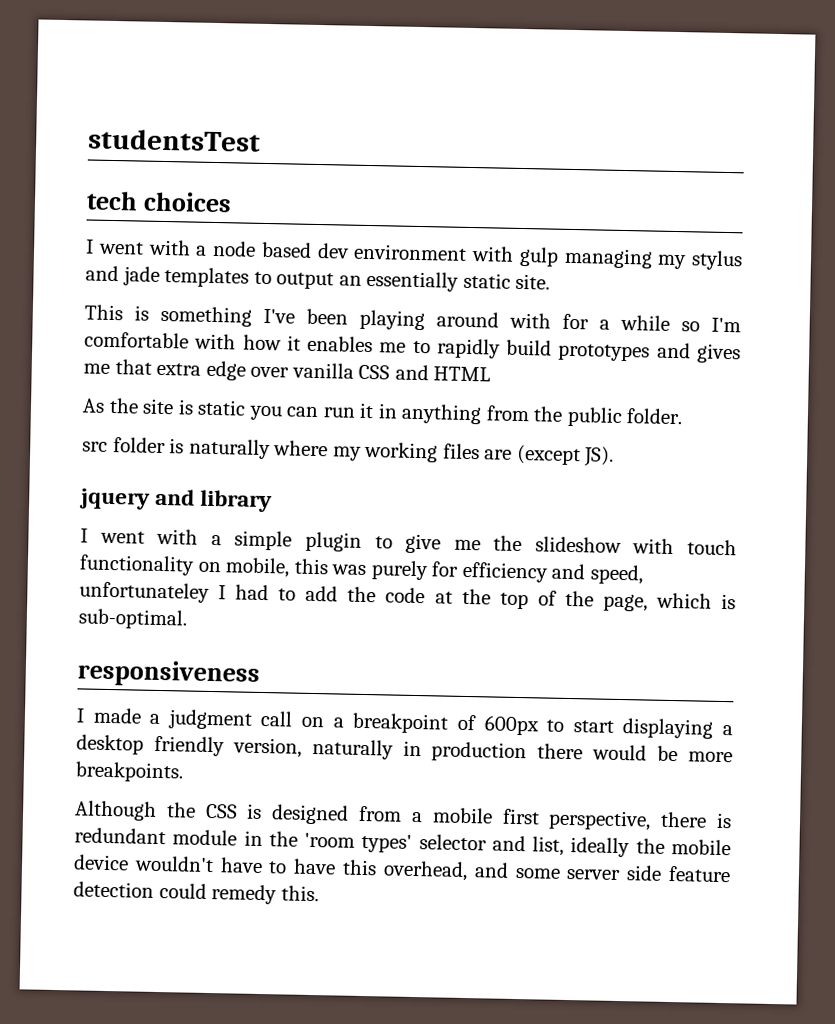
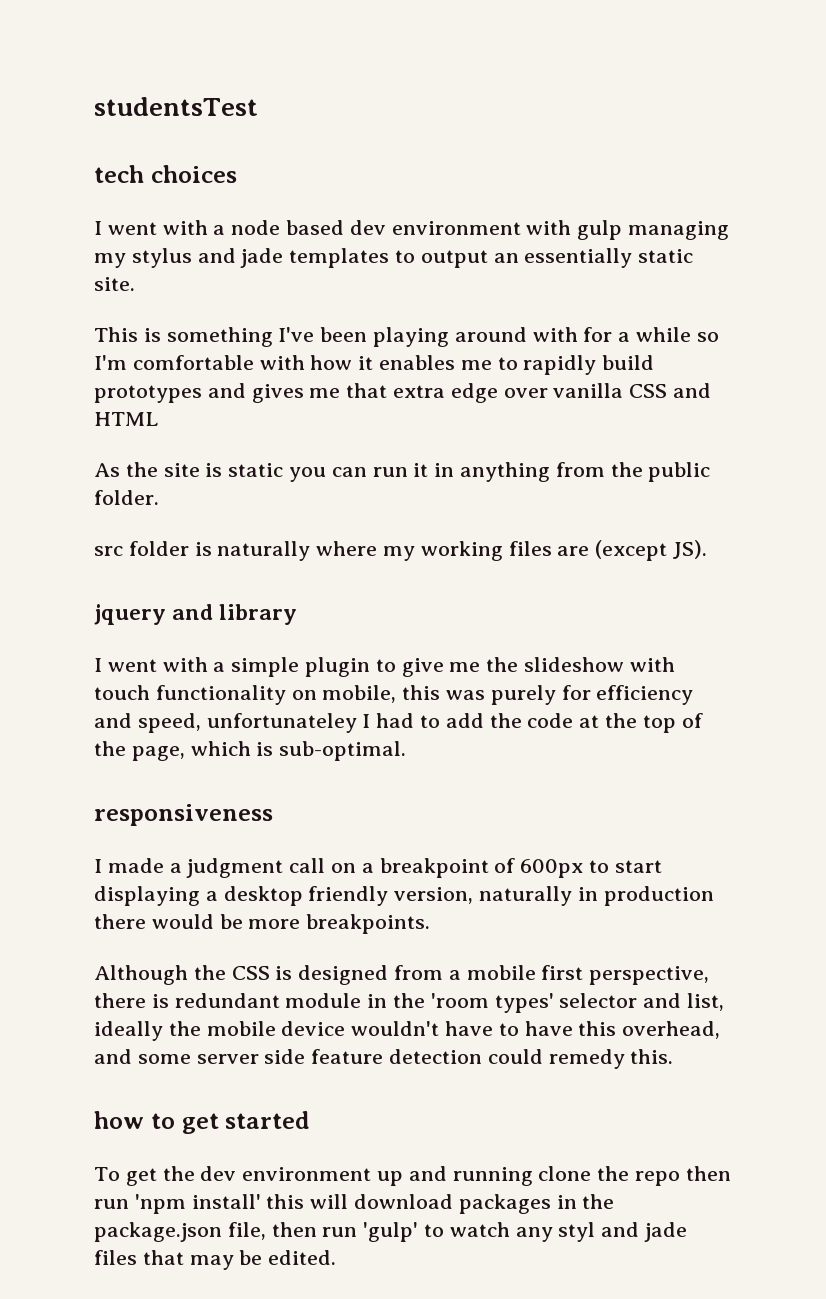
(319, 893) none -> [94,1111,311,1134] [94,1166,731,1186] [94,1194,615,1214] [94,1222,688,1242] [94,1250,337,1270] // how to get started // To get the dev environment up and running clone the repo then run 'npm install' this will download packages in the package.json file, then run 'gulp' to watch any styl and jade files that may be edited.

